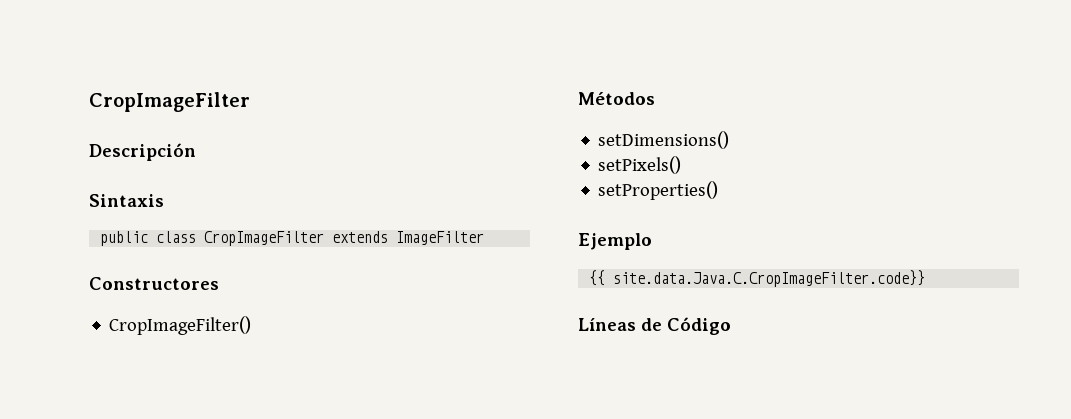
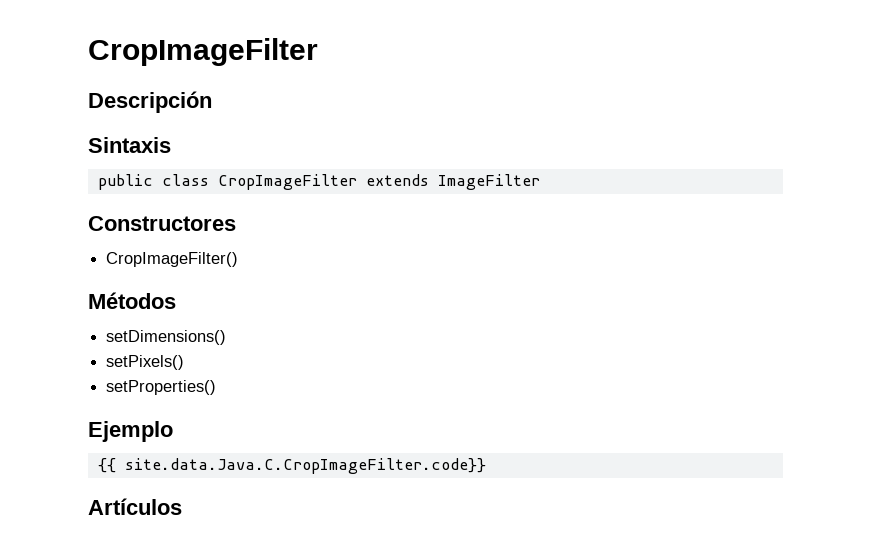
[578,317,731,335] Líneas de Código -> [88,498,182,515] Artículos

